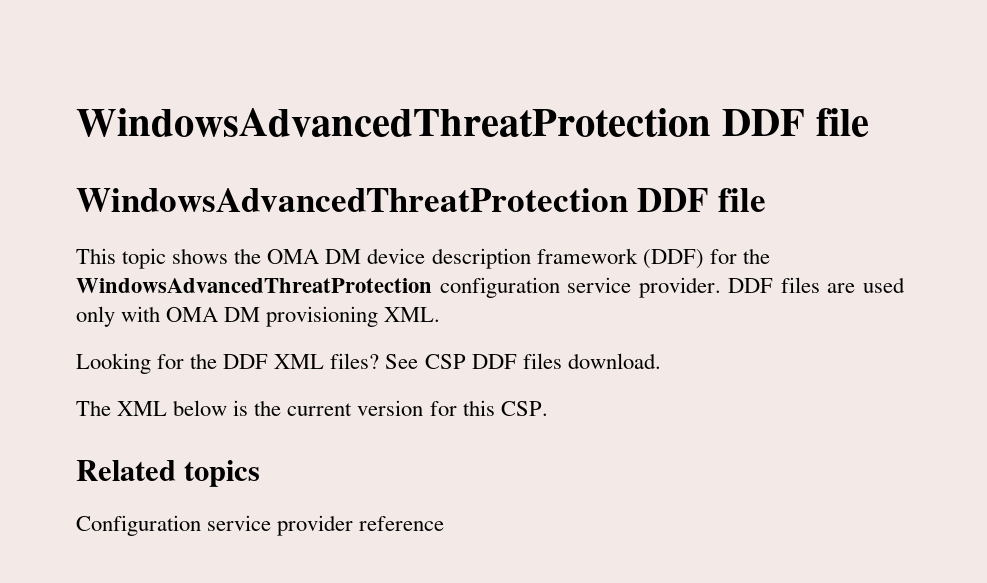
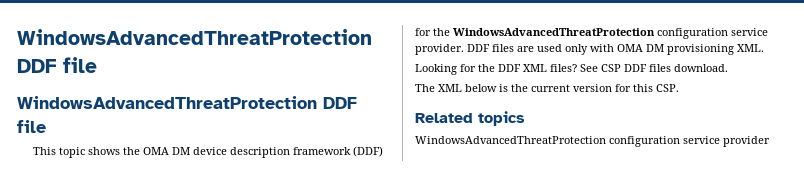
[76,515,201,536] Configuration -> [415,136,680,147] WindowsAdvancedThreatProtection configuration
[359,516,445,531] reference -> (770, 141) none

